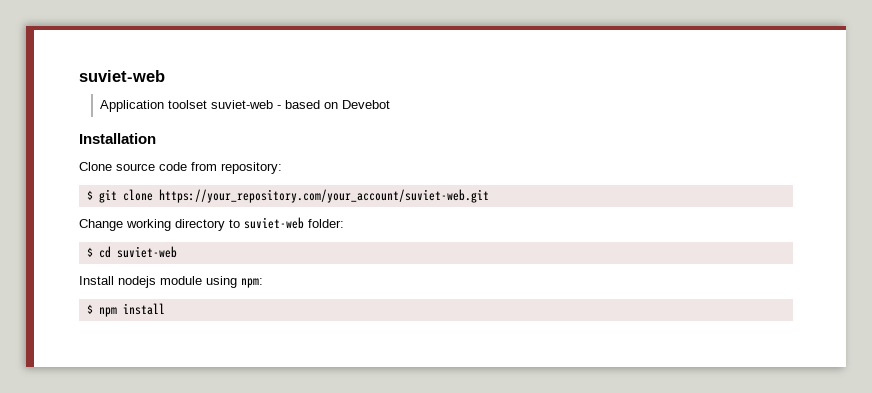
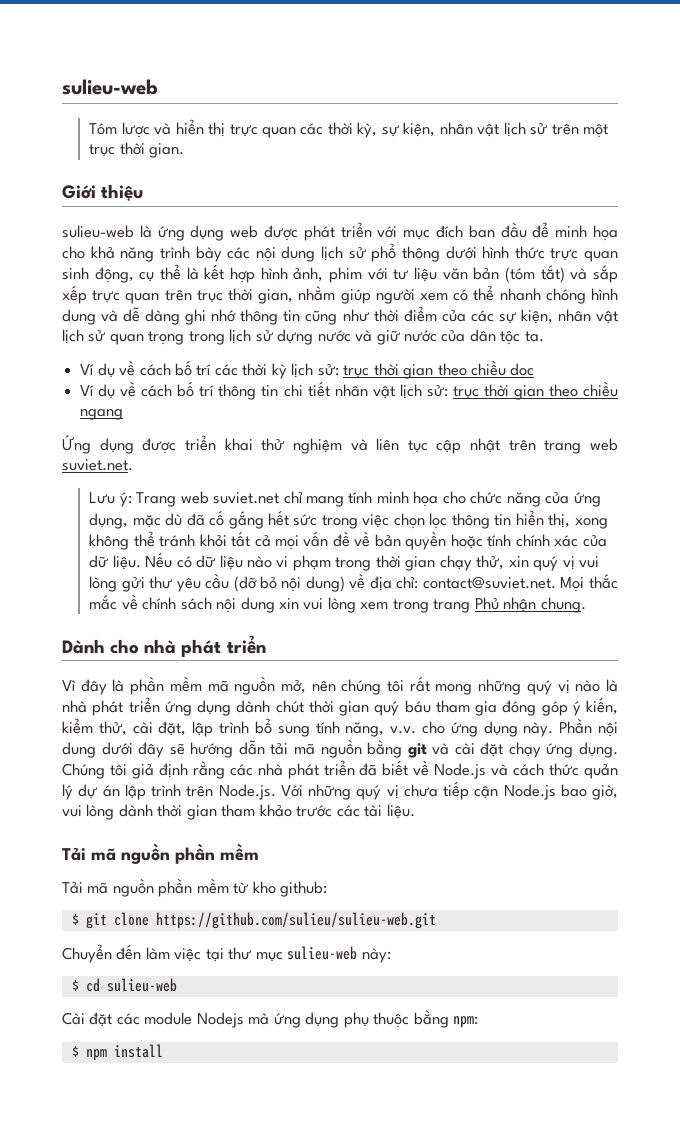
[79,70,165,82] [99,100,390,112] [79,133,156,144] [79,162,282,174] [86,189,489,203] [79,217,344,231] [86,246,177,258] [79,276,237,288] suviet-web // Application toolset suviet-web - based on Devebot // Installation // Clone source code from repository: // $ git clone https://your_repository.com/your_account/suviet-web.git // Change working directory to suviet-web folder: // $ cd suviet-web // Install nodejs module using -> [62,79,158,95] [89,119,609,138] [89,142,185,158] [62,184,144,201] [62,222,619,241] [62,243,618,262] [62,264,619,283] [62,285,618,304] [62,306,618,325] [62,329,544,345] [80,360,535,379] [80,381,618,400] [80,409,124,420] [62,435,619,454] [62,459,133,471] [89,491,601,507] [89,510,608,529] [89,531,607,550] [89,552,600,571] [89,573,618,592] [89,594,586,613] [62,635,266,657] [62,676,618,695] [62,697,618,716] [62,718,618,737] [62,739,618,758] [62,760,618,779] [62,781,618,800] [62,804,415,820] [62,843,259,864] [62,878,328,897] [71,912,436,929] [62,944,391,963] [71,978,177,992] [62,1010,449,1028] sulieu-web // Tóm lược và hiển thị trực quan các thời kỳ, sự kiện, nhân vật lịch sử trên một trục thời gian. // Giới thiệu // sulieu-web là ứng dụng web được phát triển với mục đích ban đầu để minh họa cho khả năng trình bày các nội dung lịch sử phổ thông dưới hình thức trực quan sinh động, cụ thể là kết hợp hình ảnh, phim với tư liệu văn bản (tóm tắt) và sắp xếp trực quan trên trục thời gian, nhằm giúp người xem có thể nhanh chóng hình dung và dễ dàng ghi nhớ thông tin cũng như thời điểm của các sự kiện, nhân vật lịch sử quan trọng trong lịch sử dựng nước và giữ nước của dân tộc ta. // Ví dụ về cách bố trí các thời kỳ lịch sử: trục thời gian theo chiều dọc // Ví dụ về cách bố trí thông tin chi tiết nhân vật lịch sử: trục thời gian theo chiều ngang // Ứng dụng được triển khai thử nghiệm và liên tục cập nhật trên trang web suviet.net. // Lưu ý: Trang web suviet.net chỉ mang tính minh họa cho chức năng của ứng dụng, mặc dù đã cố gắng hết sức trong việc chọn lọc thông tin hiển thị, xong không thể tránh khỏi tất cả mọi vấn đề về bản quyền hoặc tính chính xác của dữ liệu. Nếu có dữ liệu nào vi phạm trong thời gian chạy thử, xin quý vị vui lòng gửi thư yêu cầu (dỡ bỏ nội dung) về địa chỉ: contact@suviet.net. Mọi thắc mắc về chính sách nội dung xin vui lòng xem trong trang Phủ nhận chung. // Dành cho nhà phát triển // Vì đây là phần mềm mã nguồn mở, nên chúng tôi rất mong những quý vị nào là nhà phát triển ứng dụng dành chút thời gian quý báu tham gia đóng góp ý kiến, kiểm thử, cài đặt, lập trình bổ sung tính năng, v.v. cho ứng dụng này. Phần nội dung dưới đây sẽ hướng dẫn tải mã nguồn bằng git và cài đặt chạy ứng dụng. Chúng tôi giả định rằng các nhà phát triển đã biết về Node.js và cách thức quản lý dự án lập trình trên Node.js. Với những quý vị chưa tiếp cận Node.js bao giờ, vui lòng dành thời gian tham khảo trước các tài liệu. // Tải mã nguồn phần mềm // Tải mã nguồn phần mềm từ kho github: // $ git clone https://github.com/sulieu/sulieu-web.git // Chuyển đến làm việc tại thư mục sulieu-web này: // $ cd sulieu-web // Cài đặt các module Nodejs mà ứng dụng phụ thuộc bằng

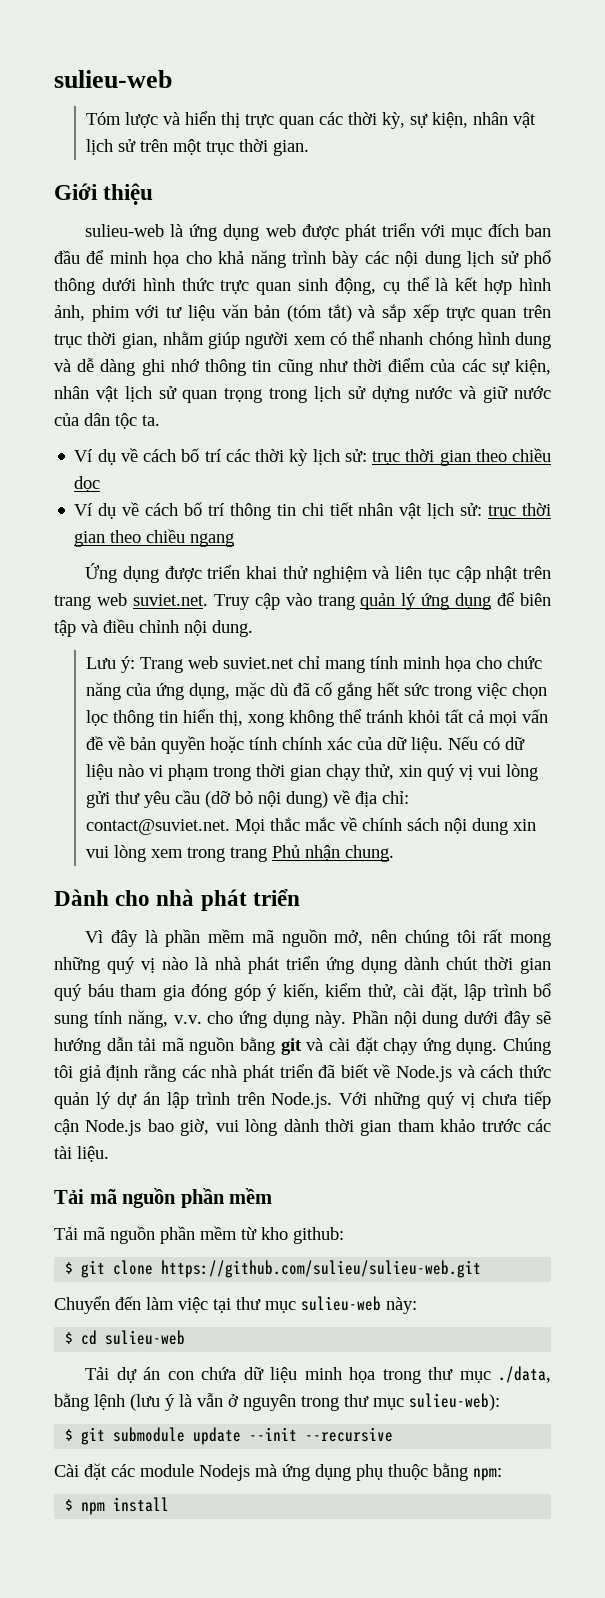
(133, 465) none -> [213,592,551,610] [54,619,253,637] Truy cập vào trang quản lý ứng dụng để biên tập và điều chỉnh nội dung.
(177, 985) none -> [85,1366,551,1384] [54,1393,500,1411] [65,1427,394,1445] // Tải dự án con chứa dữ liệu minh họa trong thư mục ./data, bằng lệnh (lưu ý là vẫn ở nguyên trong thư mục sulieu-web): // $ git submodule update --init --recursive

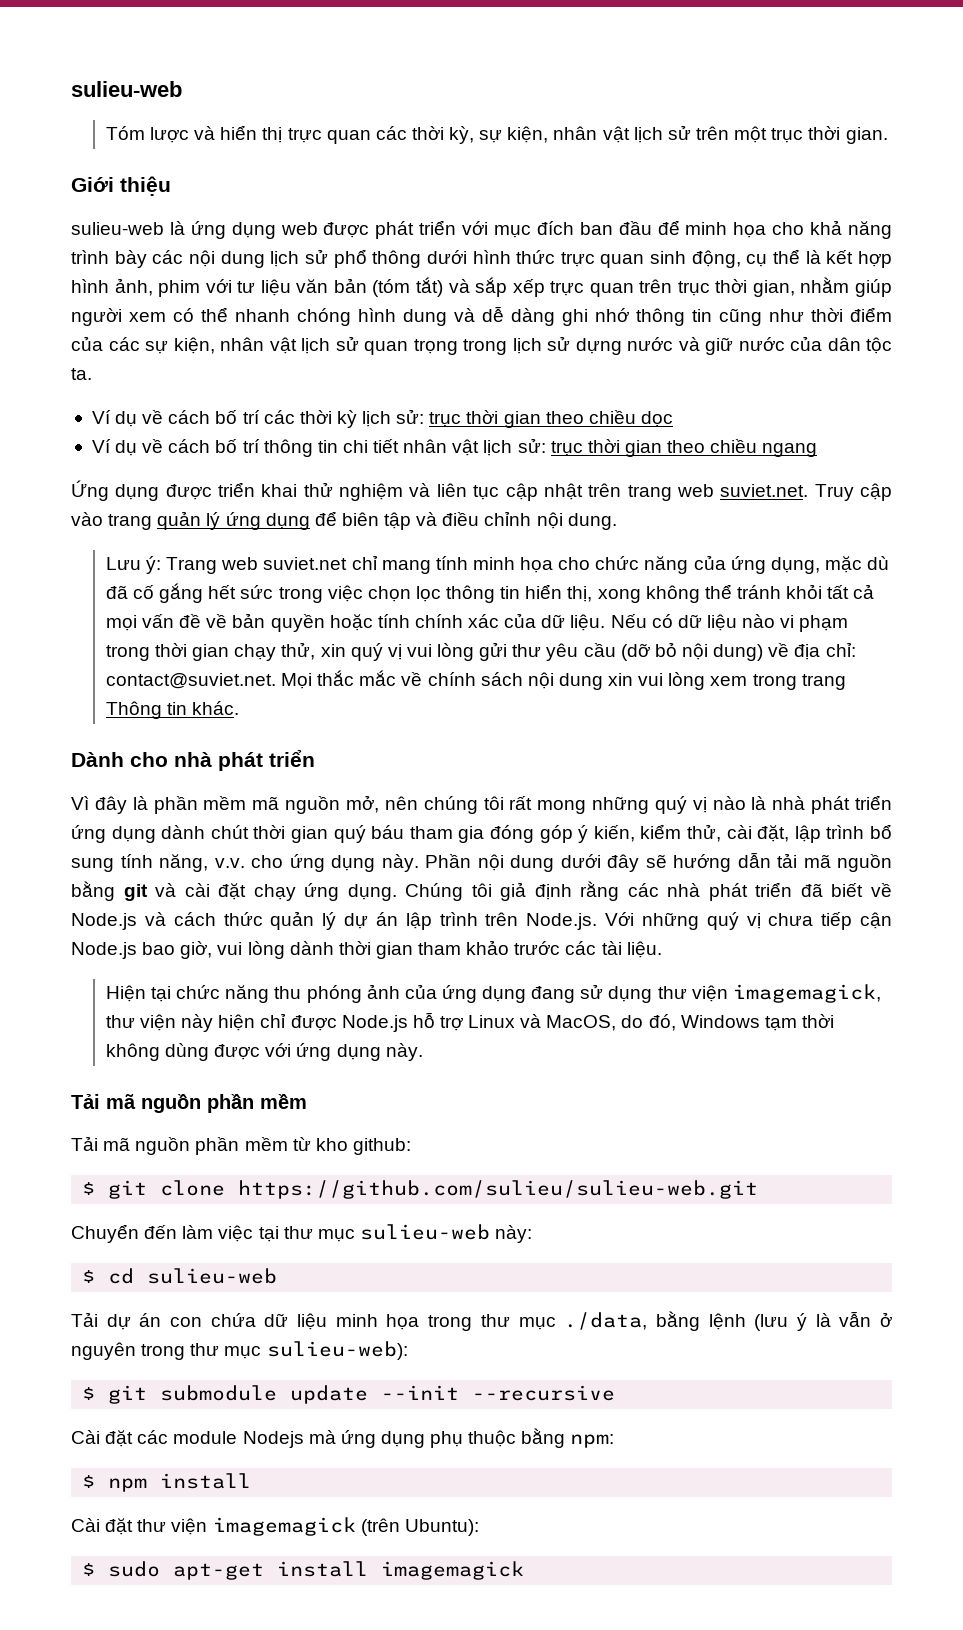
[272,845,395,862] Phủ nhận chung. -> [105,701,240,719] Thông tin khác.
(109, 1154) none -> [105,984,881,1003] [105,1012,834,1032] [105,1043,423,1061] // Hiện tại chức năng thu phóng ảnh của ứng dụng đang sử dụng thư viện imagemagick, thư viện này hiện chỉ được Node.js hỗ trợ Linux và MacOS, do đó, Windows tạm thời không dùng được với ứng dụng này.
(170, 1504) none -> [71,1517,479,1536] [82,1561,525,1580] // Cài đặt thư viện imagemagick (trên Ubuntu): // $ sudo apt-get install imagemagick

